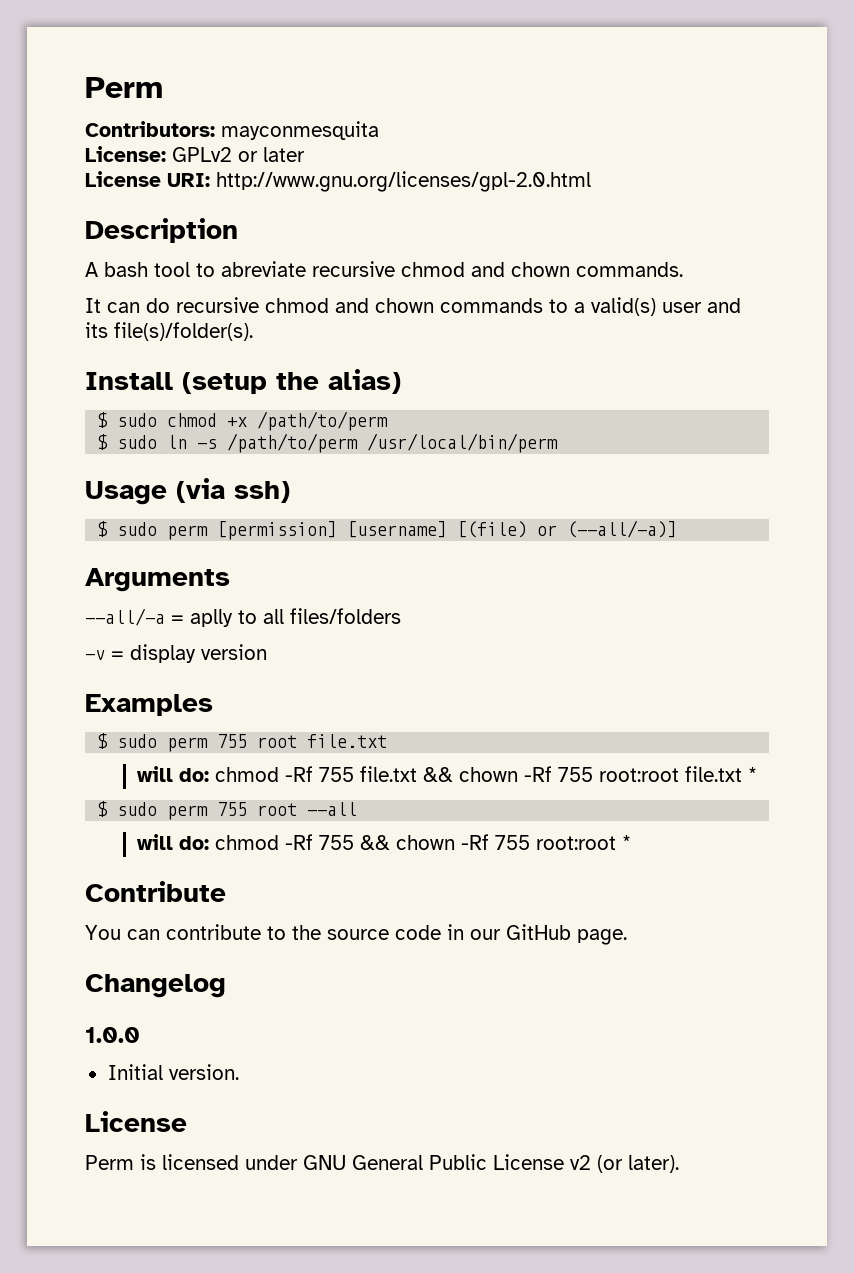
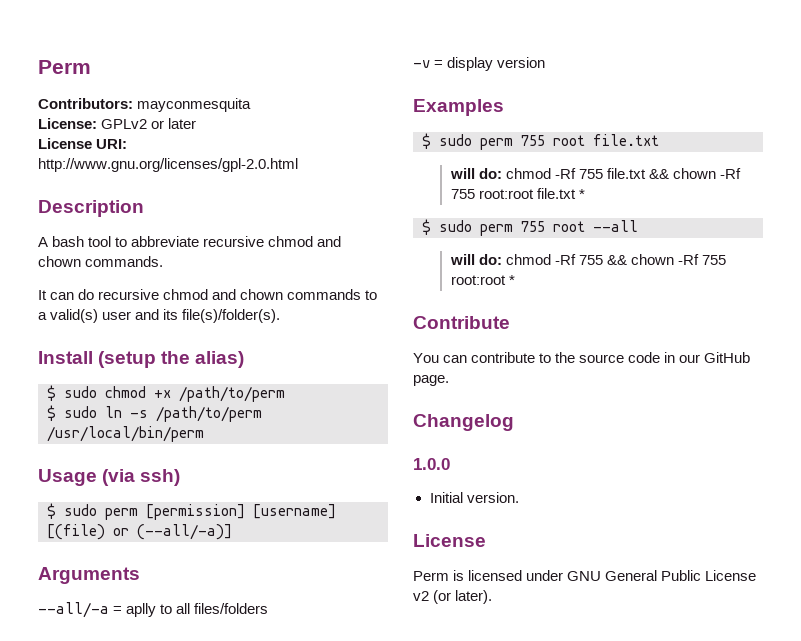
[221,261,306,277] abreviate -> [131,236,200,247] abbreviate

